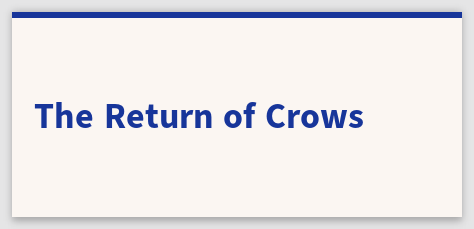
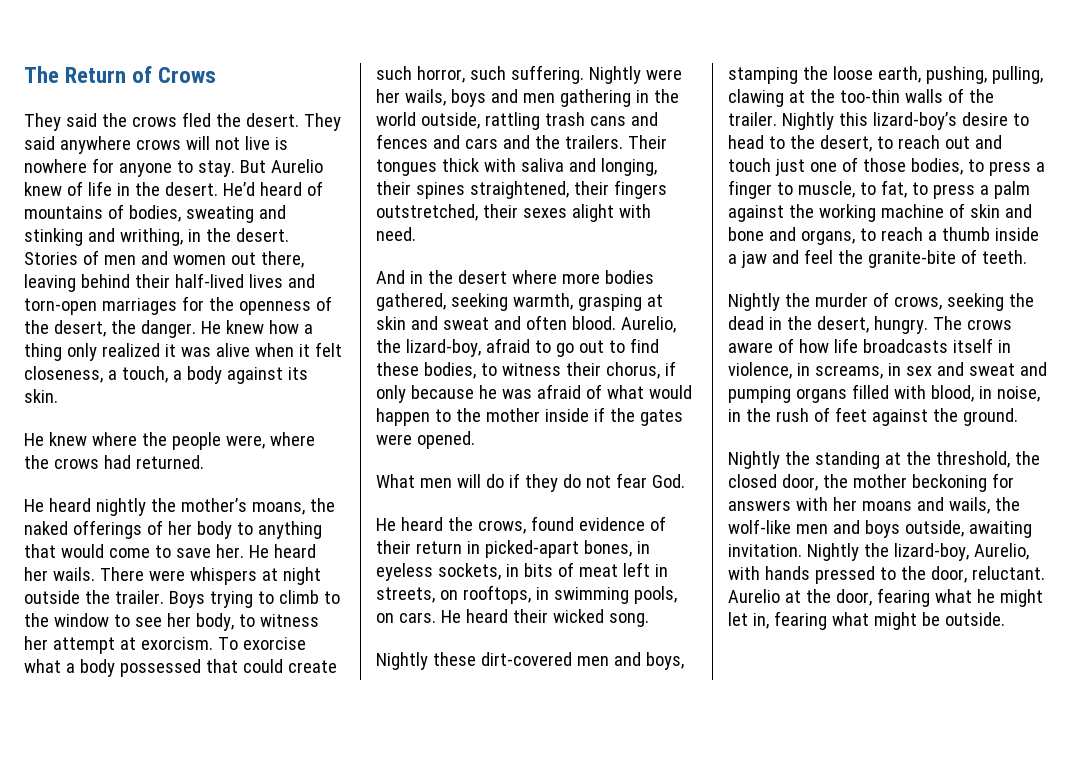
(365, 116) none -> [24,112,341,131] [24,136,288,154] [24,158,323,177] [24,181,323,196] [24,204,286,223] [24,228,289,246] [24,250,304,268] [24,273,315,292] [24,296,332,315] [24,320,313,338] [24,342,342,361] [24,366,308,384] [24,389,58,403] [24,432,315,450] [24,455,204,469] [24,498,335,516] [24,520,322,539] [24,544,316,558] [24,567,321,585] [24,590,340,608] [24,613,319,631] [24,636,306,654] [24,659,337,677] [376,65,682,84] [376,89,679,107] [376,112,658,130] [376,134,667,149] [376,158,657,176] [376,180,667,199] [376,204,651,222] [376,227,416,241] [376,270,654,284] [376,293,663,311] [376,315,676,333] [376,338,659,357] [376,361,676,379] [376,384,692,403] [376,407,683,426] [376,431,475,449] [376,473,685,492] [376,516,666,534] [376,540,650,558] [376,562,668,581] [376,585,677,604] [376,609,649,627] [376,652,684,670] [728,66,1043,84] [728,88,994,107] [728,112,1029,130] [728,135,1002,152] [728,157,1045,176] [728,180,1030,199] [728,203,1032,222] [728,227,1039,245] [728,249,1027,268] [728,292,1034,311] [728,316,1012,334] [728,338,1011,353] [728,362,1047,379] [728,384,1040,403] [728,407,1018,426] [728,451,1040,469] [728,473,1014,492] [728,497,1020,514] [728,519,1032,538] [728,543,1029,561] [728,566,1045,584] [728,588,1043,607] [728,611,1005,630] // They said the crows fled the desert. They said anywhere crows will not live is nowhere for anyone to stay. But Aurelio knew of life in the desert. He’d heard of mountains of bodies, sweating and stinking and writhing, in the desert. Stories of men and women out there, leaving behind their half-lived lives and torn-open marriages for the openness of the desert, the danger. He knew how a thing only realized it was alive when it felt closeness, a touch, a body against its skin. // He knew where the people were, where the crows had returned. // He heard nightly the mother’s moans, the naked offerings of her body to anything that would come to save her. He heard her wails. There were whispers at night outside the trailer. Boys trying to climb to the window to see her body, to witness her attempt at exorcism. To exorcise what a body possessed that could create such horror, such suffering. Nightly were her wails, boys and men gathering in the world outside, rattling trash cans and fences and cars and the trailers. Their tongues thick with saliva and longing, their spines straightened, their fingers outstretched, their sexes alight with need. // And in the desert where more bodies gathered, seeking warmth, grasping at skin and sweat and often blood. Aurelio, the lizard-boy, afraid to go out to find these bodies, to witness their chorus, if only because he was afraid of what would happen to the mother inside if the gates were opened. // What men will do if they do not fear God. // He heard the crows, found evidence of their return in picked-apart bones, in eyeless sockets, in bits of meat left in streets, on rooftops, in swimming pools, on cars. He heard their wicked song. // Nightly these dirt-covered men and boys, stamping the loose earth, pushing, pulling, clawing at the too-thin walls of the trailer. Nightly this lizard-boy’s desire to head to the desert, to reach out and touch just one of those bodies, to press a finger to muscle, to fat, to press a palm against the working machine of skin and bone and organs, to reach a thumb inside a jaw and feel the granite-bite of teeth. // Nightly the murder of crows, seeking the dead in the desert, hungry. The crows aware of how life broadcasts itself in violence, in screams, in sex and sweat and pumping organs filled with blood, in noise, in the rush of feet against the ground. // Nightly the standing at the threshold, the closed door, the mother beckoning for answers with her moans and wails, the wolf-like men and boys outside, awaiting invitation. Nightly the lizard-boy, Aurelio, with hands pressed to the door, reluctant. Aurelio at the door, fearing what he might let in, fearing what might be outside.

